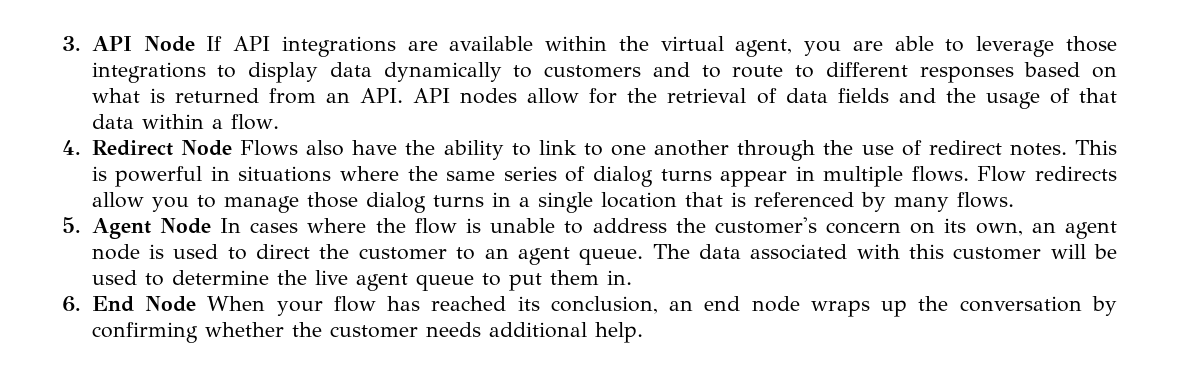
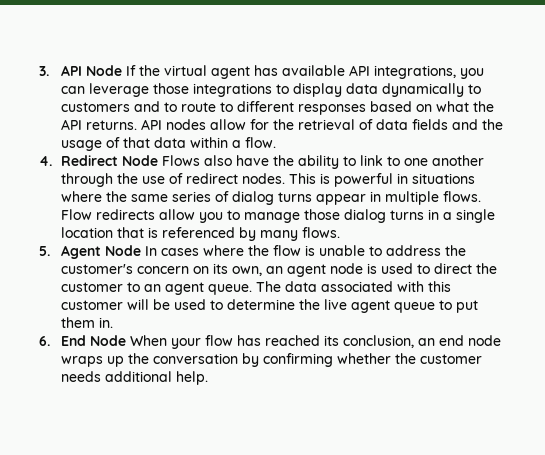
[233,36,965,57] API integrations are available within the virtual agent, you are able to -> [139,65,485,79] [61,86,86,94] the virtual agent has available API integrations, you can
[149,88,404,104] is returned from an API. -> [473,101,495,112] [61,119,138,130] the API returns.
[1009,143,1067,156] notes. -> [242,173,286,184] nodes.

